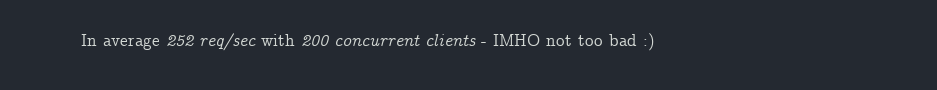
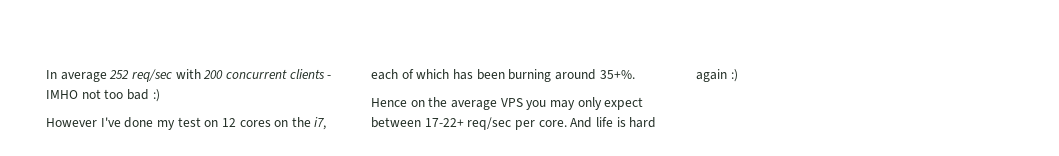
(655, 42) none -> [46,117,327,130] [371,69,635,82] [371,97,644,110] [371,117,657,130] [696,69,738,82] // However I've done my test on 12 cores on the i7, each of which has been burning around 35+%. // Hence on the average VPS you may only expect between 17-22+ req/sec per core. And life is hard again :)

